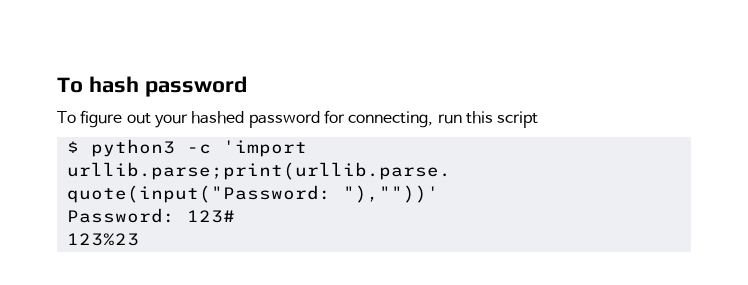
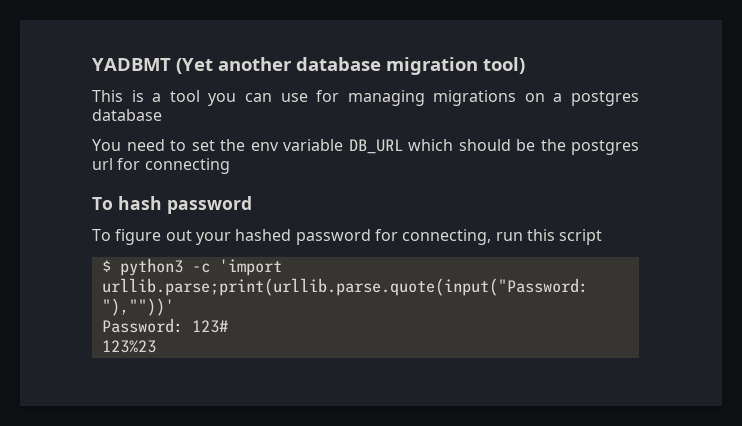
(57, 85) none -> [92,57,525,75] [92,90,639,106] [92,109,162,121] [92,139,639,155] [92,158,230,174] YADBMT (Yet another database migration tool) // This is a tool you can use for managing migrations on a postgres database // You need to set the env variable DB_URL which should be the postgres url for connecting //

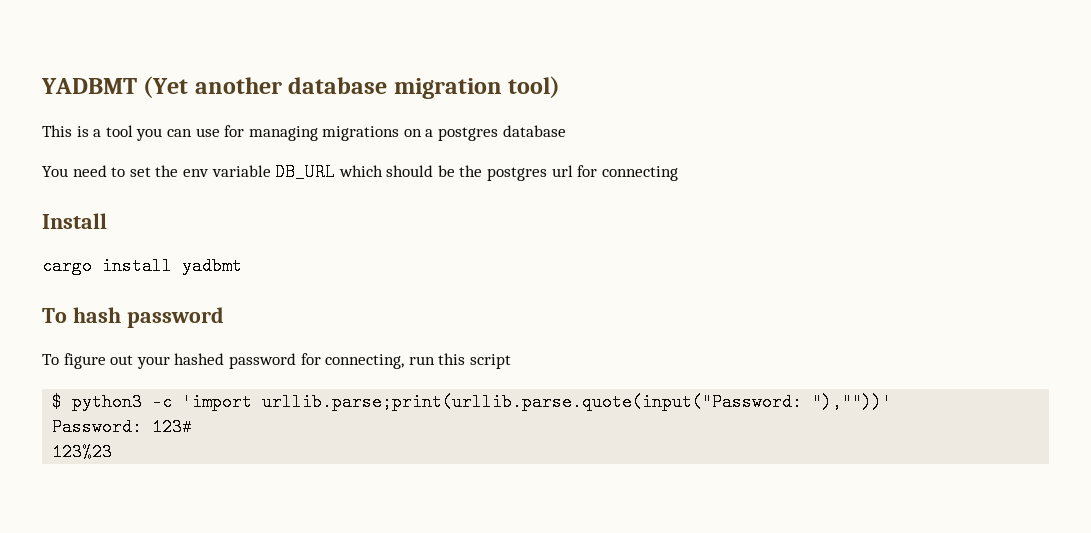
(230, 166) none -> [42,213,107,229] [42,257,242,275] // Install // cargo install yadbmt

